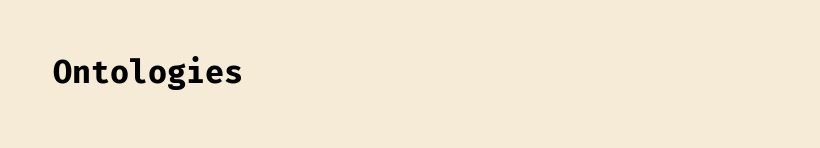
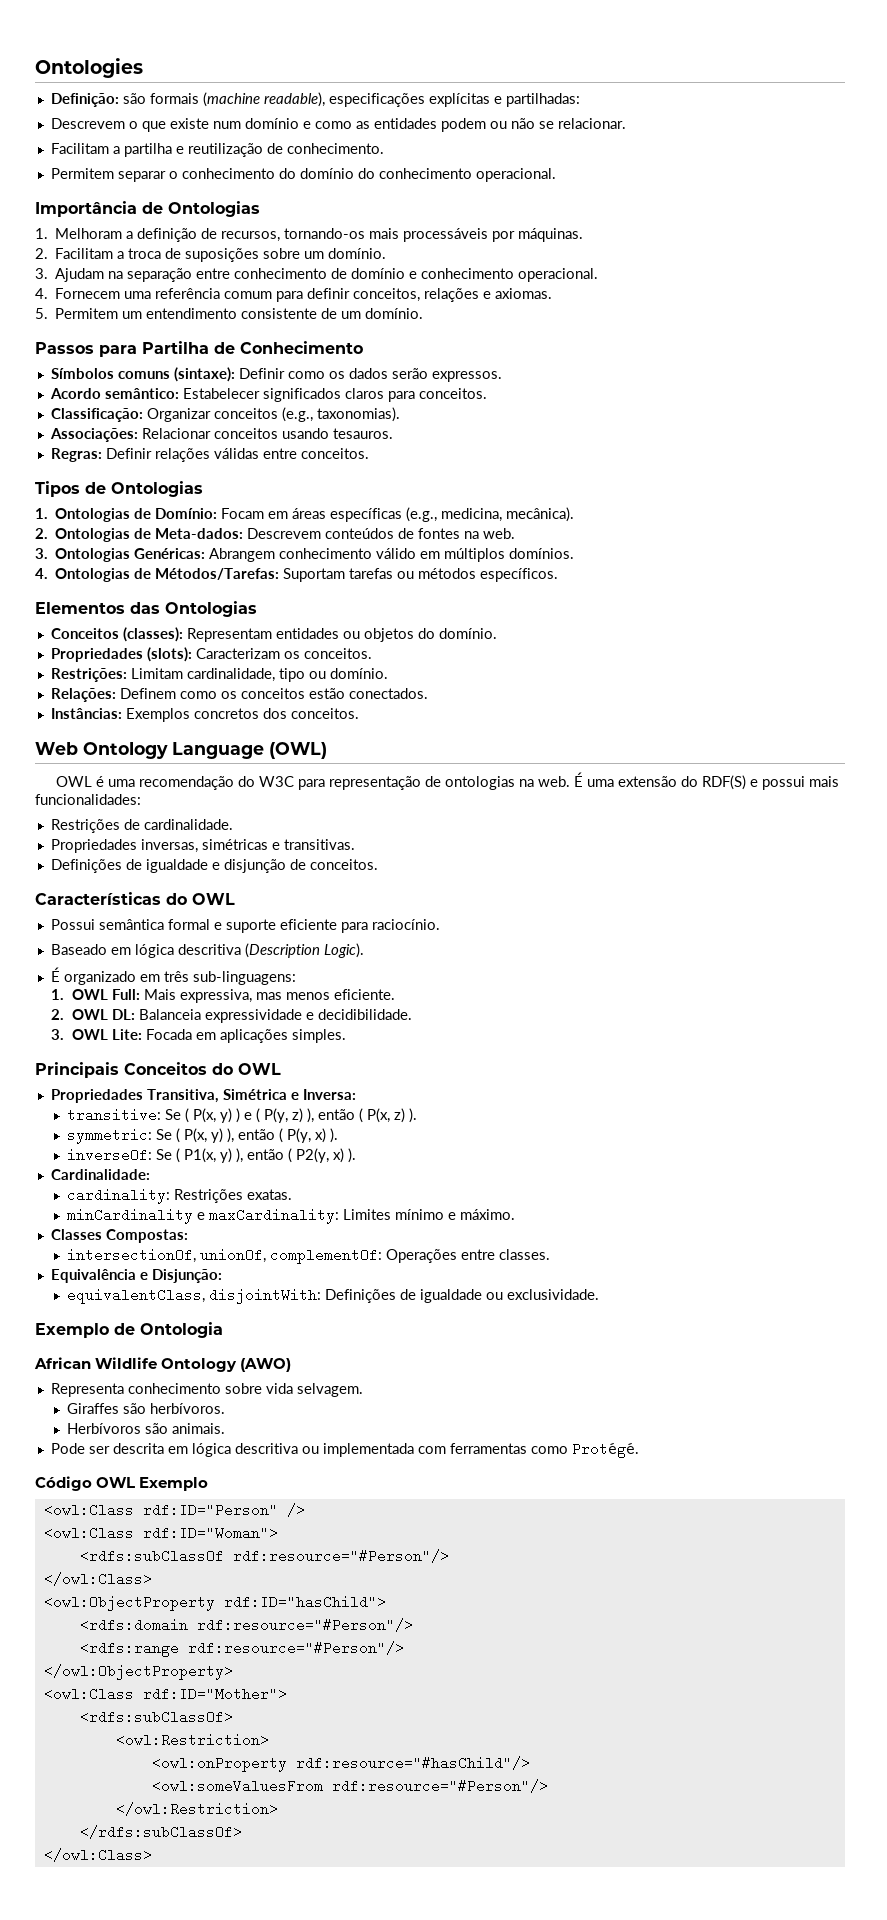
(243, 73) none -> [50,92,580,107] [50,118,626,132] [50,143,384,157] [50,168,556,182] [35,201,260,217] [35,228,584,242] [35,248,387,262] [35,268,599,282] [35,288,553,302] [35,308,424,319] [35,341,363,357] [50,367,502,382] [49,388,487,402] [50,407,400,422] [49,428,393,442] [50,448,369,462] [35,481,203,497] [35,507,575,522] [35,528,516,542] [35,548,575,562] [35,568,559,582] [35,601,257,617] [50,627,497,642] [50,647,372,662] [50,668,388,682] [50,688,428,702] [50,708,359,722] [35,742,327,759] [55,772,839,790] [35,794,141,805] [50,819,233,833] [50,839,355,853] [50,859,378,873] [35,892,235,905] [50,919,440,933] [50,943,364,958] [50,967,296,985] [51,989,395,1003] [51,1009,412,1023] [51,1029,346,1043] [35,1062,281,1078] [50,1089,356,1103] [67,1108,418,1123] [67,1128,339,1144] [67,1148,357,1163] [50,1169,150,1180] [67,1188,293,1204] [67,1208,516,1224] [50,1229,188,1243] [67,1248,551,1264] [50,1269,222,1283] [67,1288,600,1304] [35,1322,223,1338] [34,1357,292,1372] [50,1383,363,1397] [67,1403,226,1414] [67,1423,226,1434] [50,1442,639,1458] [35,1476,209,1491] [43,1503,305,1517] [43,1526,278,1540] [79,1549,449,1563] [43,1572,152,1586] [43,1595,386,1611] [79,1618,413,1632] [79,1641,404,1657] [43,1664,233,1680] [43,1687,287,1701] [79,1710,233,1724] [115,1733,269,1747] [151,1756,530,1772] [151,1779,548,1793] [115,1802,278,1816] [79,1825,242,1839] [43,1848,152,1862] // Definição: são formais (machine readable), especificações explícitas e partilhadas: // Descrevem o que existe num domínio e como as entidades podem ou não se relacionar. // Facilitam a partilha e reutilização de conhecimento. // Permitem separar o conhecimento do domínio do conhecimento operacional. // Importância de Ontologias // 1. Melhoram a definição de recursos, tornando-os mais processáveis por máquinas. // 2. Facilitam a troca de suposições sobre um domínio. // 3. Ajudam na separação entre conhecimento de domínio e conhecimento operacional. // 4. Fornecem uma referência comum para definir conceitos, relações e axiomas. // 5. Permitem um entendimento consistente de um domínio. // Passos para Partilha de Conhecimento // Símbolos comuns (sintaxe): Definir como os dados serão expressos. // Acordo semântico: Estabelecer significados claros para conceitos. // Classificação: Organizar conceitos (e.g., taxonomias). // Associações: Relacionar conceitos usando tesauros. // Regras: Definir relações válidas entre conceitos. // Tipos de Ontologias // 1. Ontologias de Domínio: Focam em áreas específicas (e.g., medicina, mecânica). // 2. Ontologias de Meta-dados: Descrevem conteúdos de fontes na web. // 3. Ontologias Genéricas: Abrangem conhecimento válido em múltiplos domínios. // 4. Ontologias de Métodos/Tarefas: Suportam tarefas ou métodos específicos. // Elementos das Ontologias // Conceitos (classes): Representam entidades ou objetos do domínio. // Propriedades (slots): Caracterizam os conceitos. // Restrições: Limitam cardinalidade, tipo ou domínio. // Relações: Definem como os conceitos estão conectados. // Instâncias: Exemplos concretos dos conceitos. // Web Ontology Language (OWL) // OWL é uma recomendação do W3C para representação de ontologias na web. É uma extensão do RDF(S) e possui mais funcionalidades: // Restrições de cardinalidade. // Propriedades inversas, simétricas e transitivas. // Definições de igualdade e disjunção de conceitos. // Características do OWL // Possui semântica formal e suporte eficiente para raciocínio. // Baseado em lógica descritiva (Description Logic). // É organizado em três sub-linguagens: // 1. OWL Full: Mais expressiva, mas menos eficiente. // 2. OWL DL: Balanceia expressividade e decidibilidade. // 3. OWL Lite: Focada em aplicações simples. // Principais Conceitos do OWL // Propriedades Transitiva, Simétrica e Inversa: // transitive: Se ( P(x, y) ) e ( P(y, z) ), então ( P(x, z) ). // symmetric: Se ( P(x, y) ), então ( P(y, x) ). // inverseOf: Se ( P1(x, y) ), então ( P2(y, x) ). // Cardinalidade: // cardinality: Restrições exatas. // minCardinality e maxCardinality: Limites mínimo e máximo. // Classes Compostas: // intersectionOf, unionOf, complementOf: Operações entre classes. // Equivalência e Disjunção: // equivalentClass, disjointWith: Definições de igualdade ou exclusividade. // Exemplo de Ontologia // African Wildlife Ontology (AWO) // Representa conhecimento sobre vida selvagem. // Giraffes são herbívoros. // Herbívoros são animais. // Pode ser descrita em lógica descritiva ou implementada com ferramentas como Protégé. // Código OWL Exemplo // <owl:Class rdf:ID="Person" /> // <owl:Class rdf:ID="Woman"> // <rdfs:subClassOf rdf:resource="#Person"/> // </owl:Class> // <owl:ObjectProperty rdf:ID="hasChild"> // <rdfs:domain rdf:resource="#Person"/> // <rdfs:range rdf:resource="#Person"/> // </owl:ObjectProperty> // <owl:Class rdf:ID="Mother"> // <rdfs:subClassOf> // <owl:Restriction> // <owl:onProperty rdf:resource="#hasChild"/> // <owl:someValuesFrom rdf:resource="#Person"/> // </owl:Restriction> // </rdfs:subClassOf> // </owl:Class>

